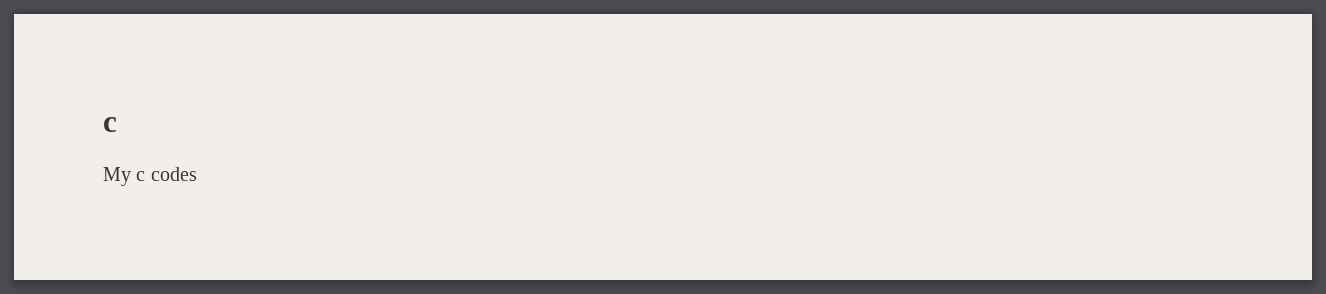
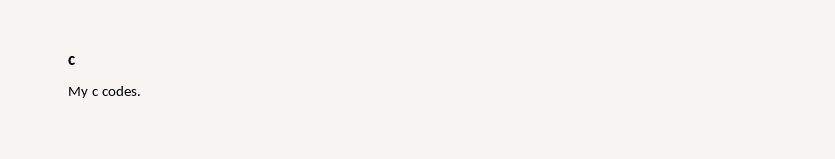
[150,167,197,181] codes -> [101,86,141,96] codes.

